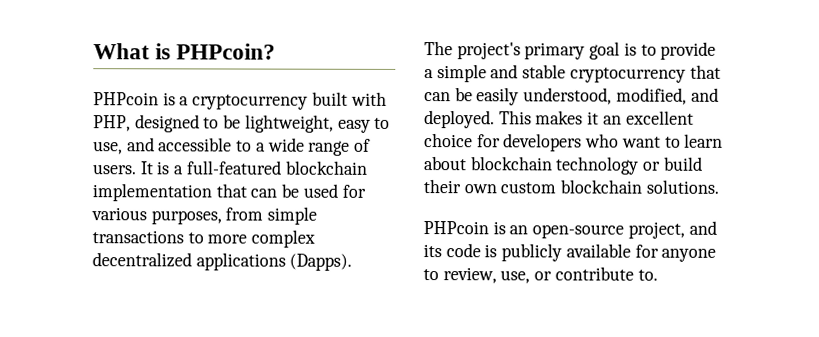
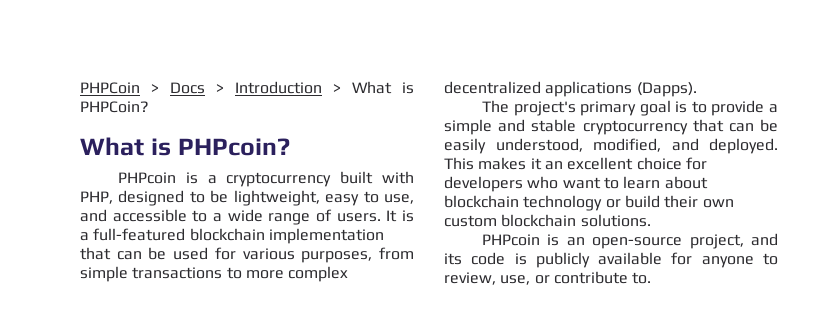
(93, 51) none -> [80,81,414,94] [80,101,149,113] PHPCoin > Docs > Introduction > What is PHPCoin? //

